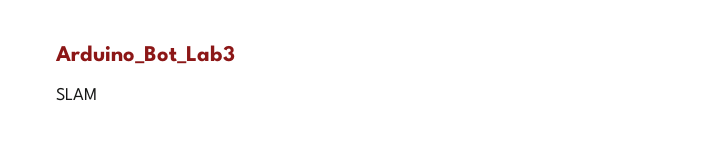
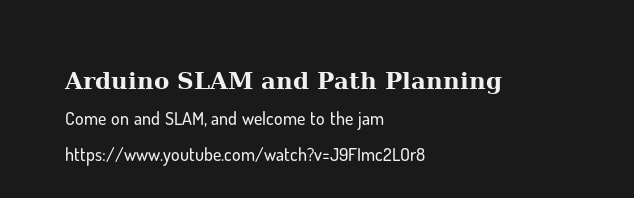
[55,45,235,64] [56,87,97,101] Arduino_Bot_Lab3 // SLAM -> [64,72,502,94] [65,111,384,130] [65,147,425,166] Arduino SLAM and Path Planning // Come on and SLAM, and welcome to the jam // https://www.youtube.com/watch?v=J9FImc2LOr8

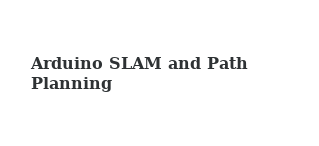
[65,111,384,130] [65,147,425,166] // Come on and SLAM, and welcome to the jam // https://www.youtube.com/watch?v=J9FImc2LOr8 -> (112, 84) none

